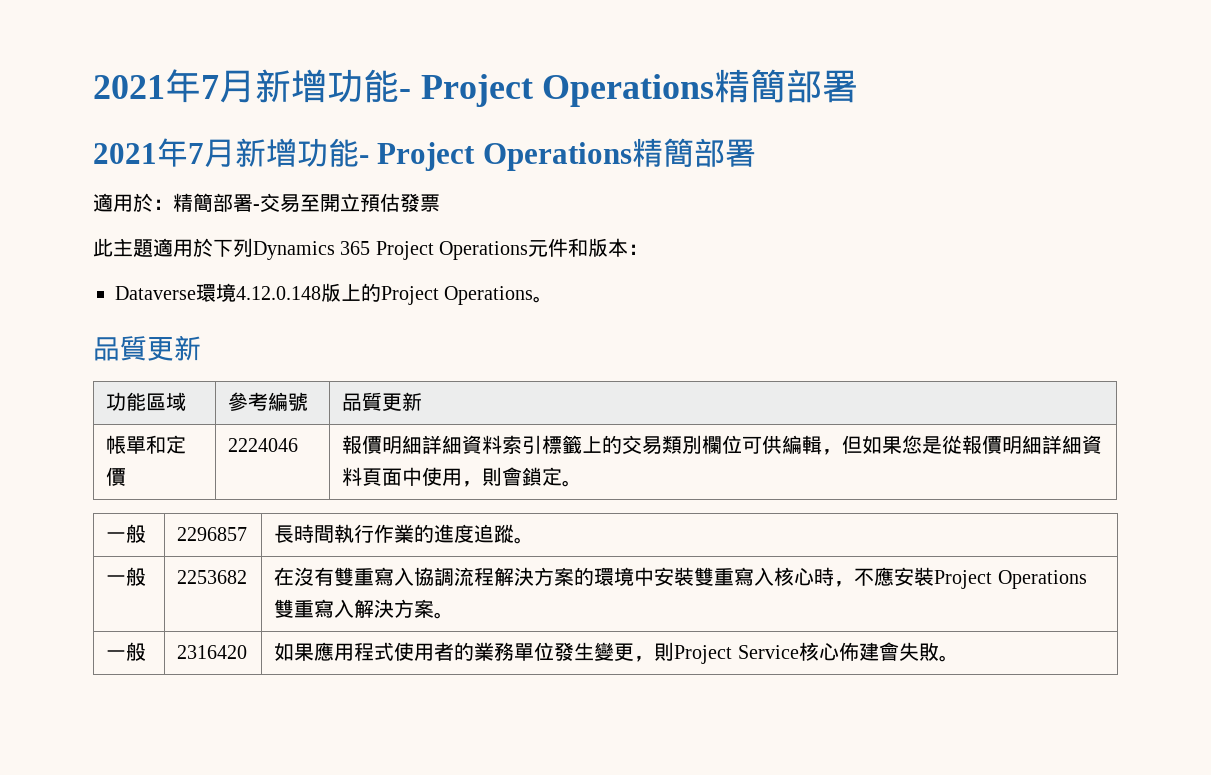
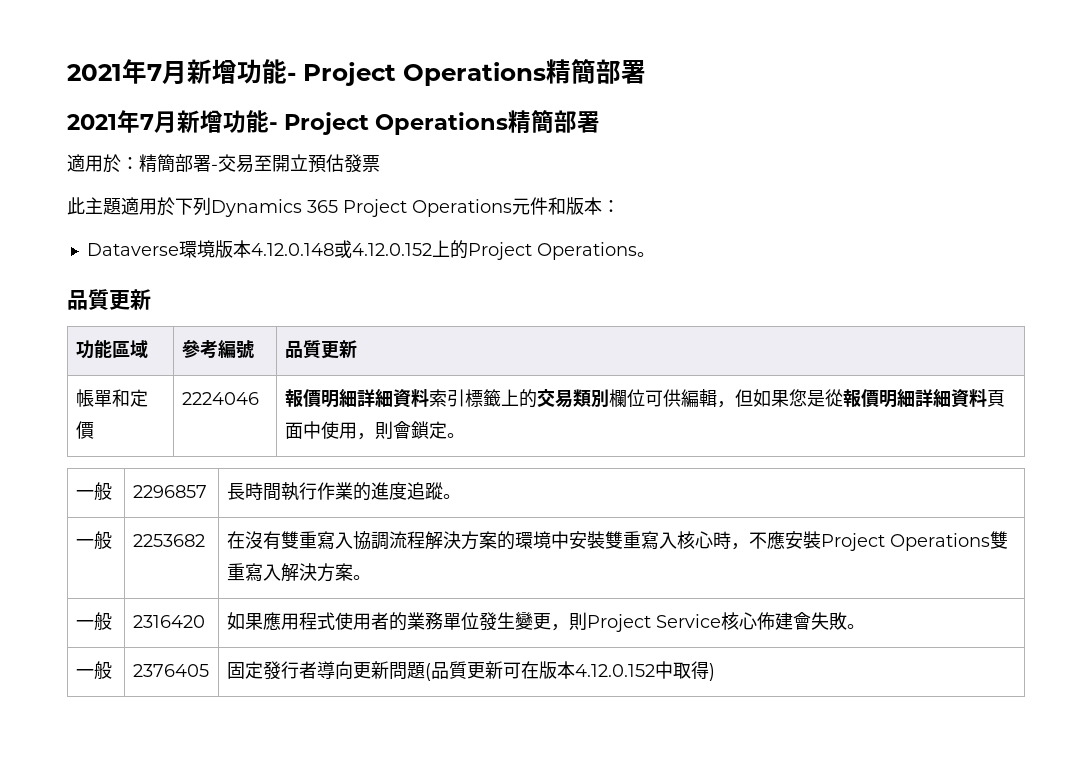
[236,283,341,302] 4.12.0.148版 -> [214,240,432,258] 版本4.12.0.148或4.12.0.152
(959, 658) none -> [75,661,112,679] [132,664,209,677] [226,661,715,681] // 一般 | 2376405 | 固定發行者導向更新問題(品質更新可在版本4.12.0.152中取得)

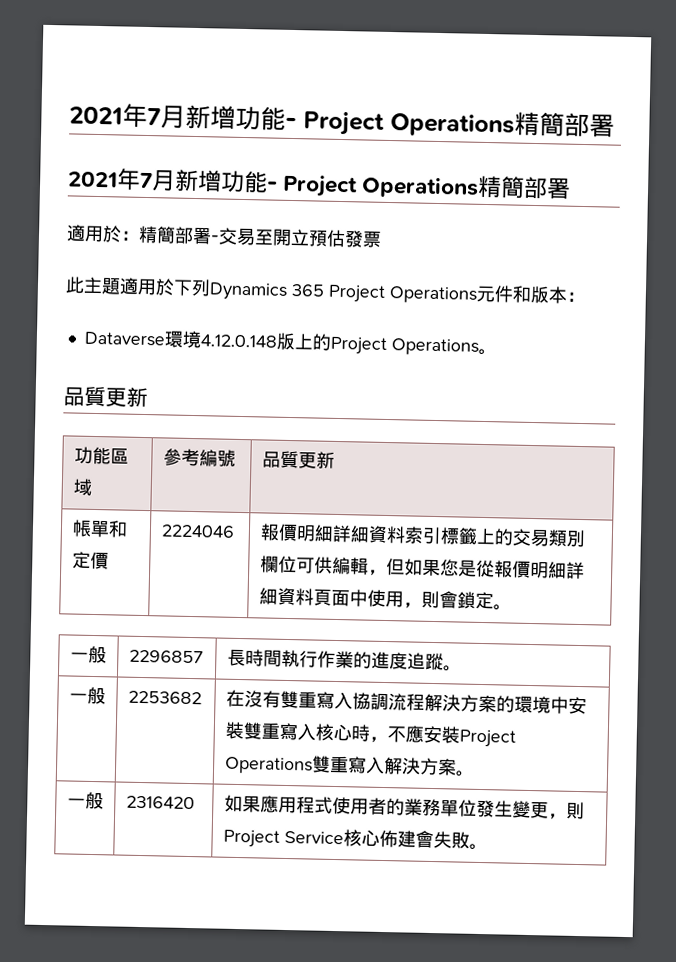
[214,240,432,258] 版本4.12.0.148或4.12.0.152 -> [199,332,296,351] 4.12.0.148版
[75,661,112,679] [132,664,209,677] [226,661,715,681] // 一般 | 2376405 | 固定發行者導向更新問題(品質更新可在版本4.12.0.152中取得) -> (488, 847) none

